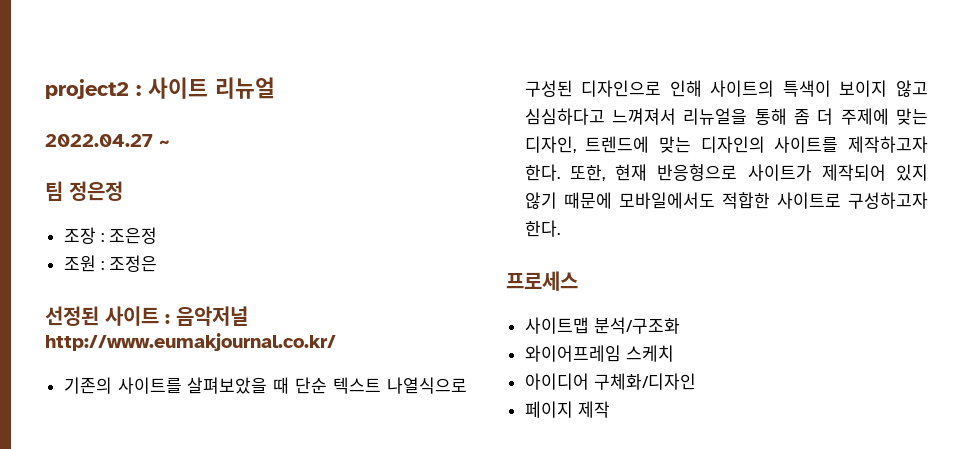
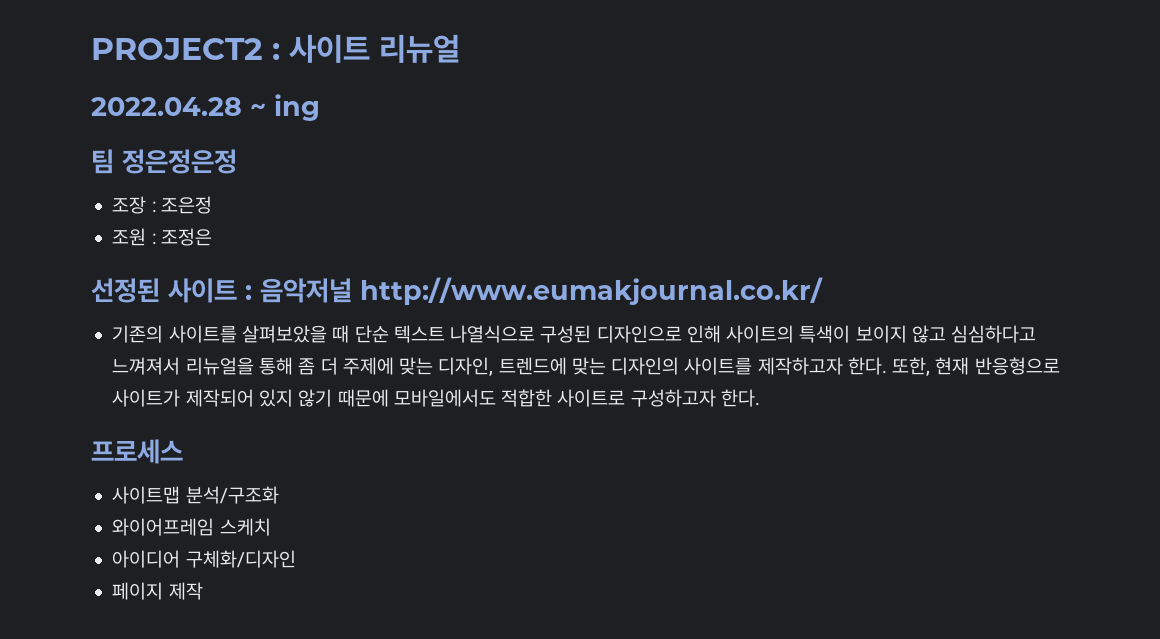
[45,79,129,99] project2 -> [91,38,263,60] PROJECT2
[45,134,153,147] 2022.04.27 -> [91,97,242,116] 2022.04.28
(170, 143) none -> [274,94,320,121] ing
[69,181,123,201] 정은정 -> [122,149,237,174] 정은정은정

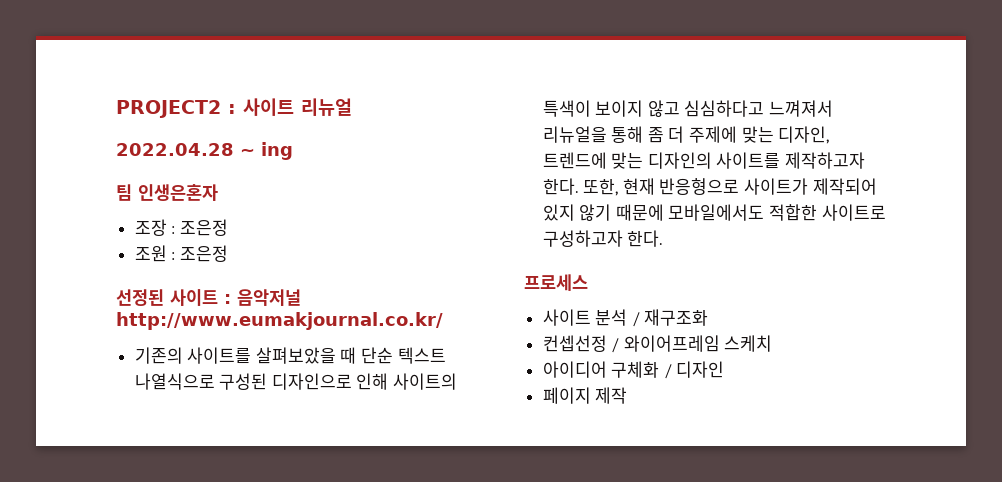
[122,149,237,174] 정은정은정 -> [138,184,218,201] 인생은혼자
[160,228,212,246] 조정은 -> [179,245,228,262] 조은정
[112,486,279,504] 사이트맵 분석/구조화 // -> [542,309,709,327] [542,335,620,353] 사이트 분석 / 재구조화 // 컨셉선정 /
[185,550,296,568] 구체화/디자인 -> [611,361,725,379] 구체화 / 디자인

